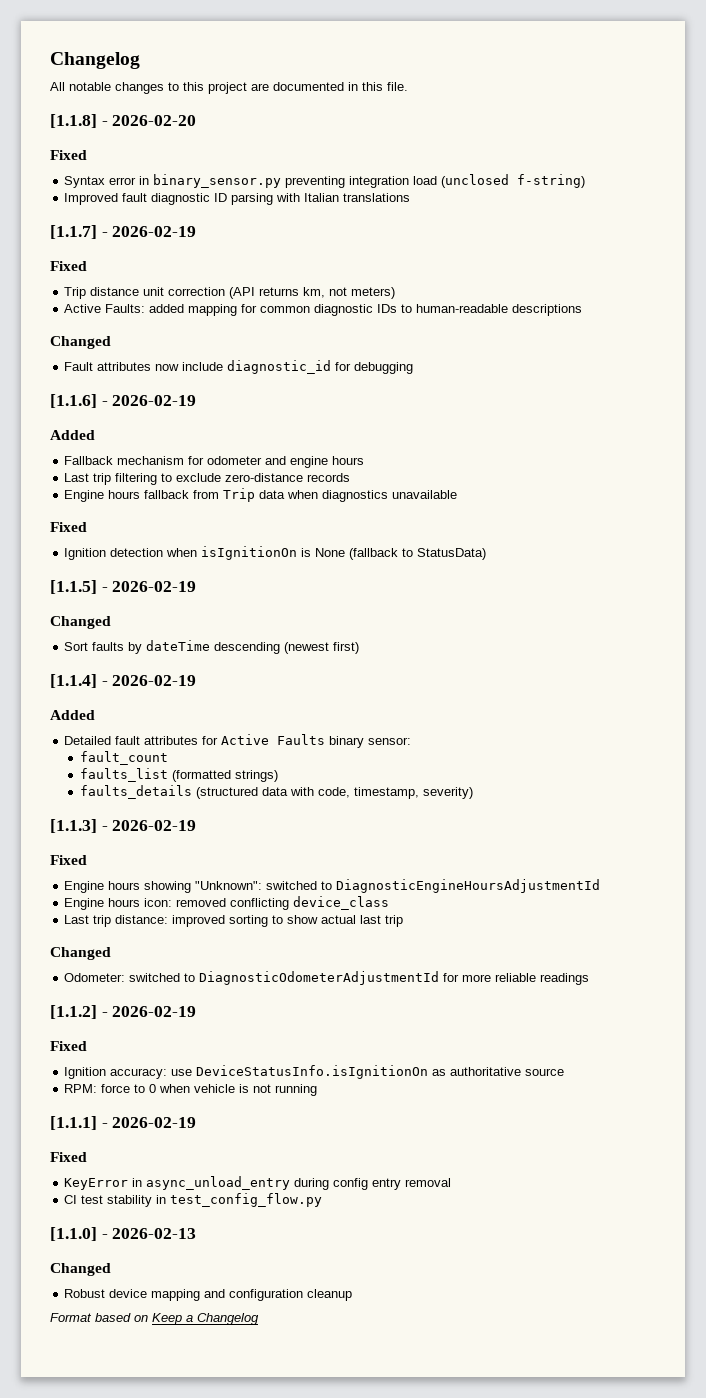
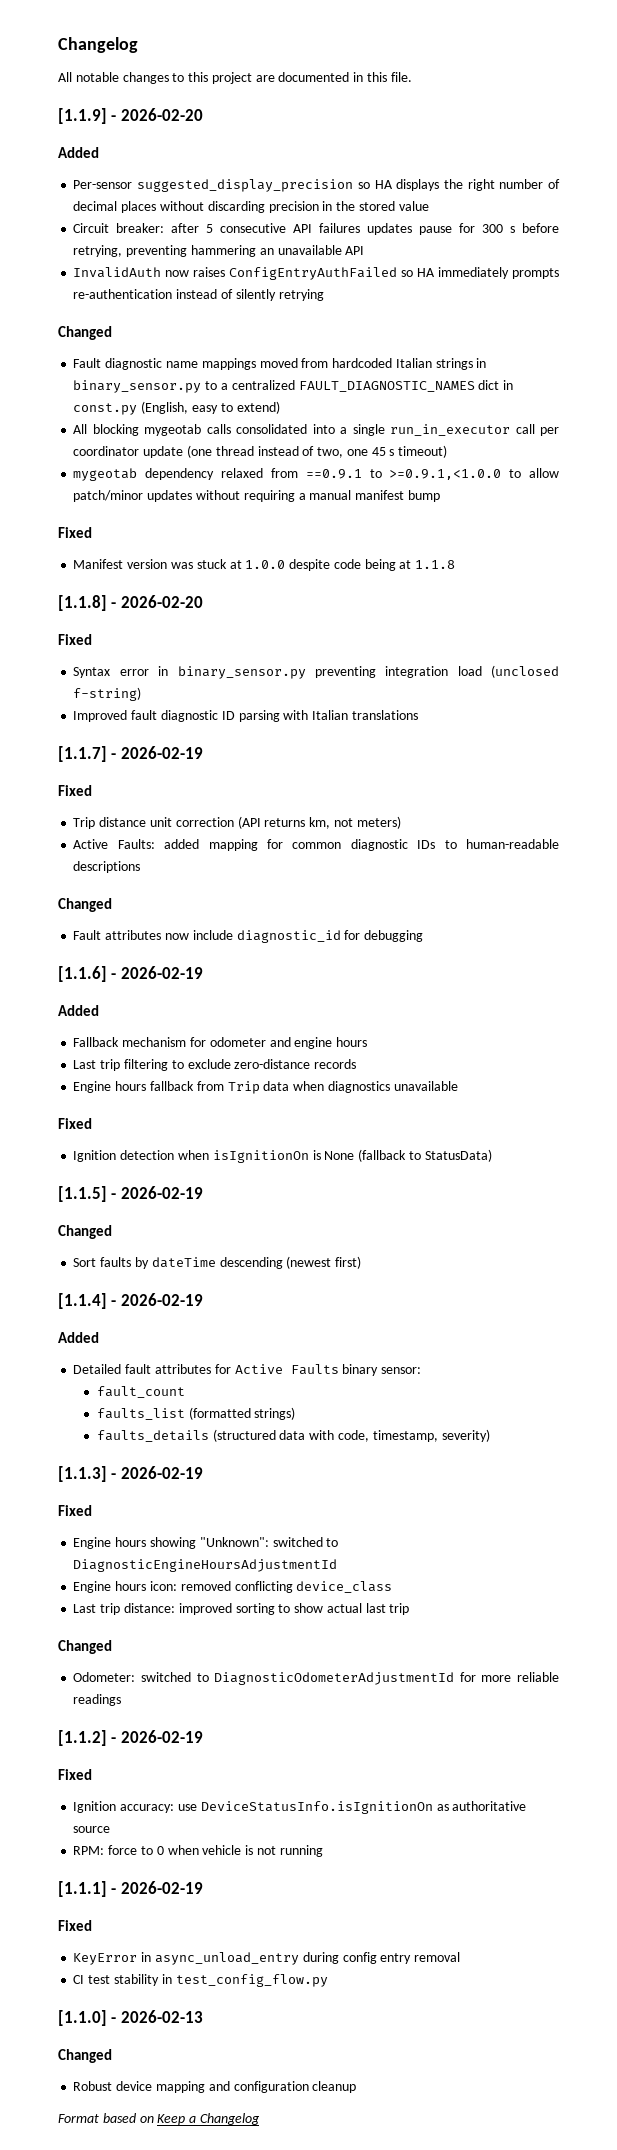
(408, 86) none -> [58,108,203,124] [58,147,99,158] [73,179,560,192] [73,201,429,213] [73,223,559,235] [73,245,365,257] [73,267,559,280] [73,289,324,301] [58,326,112,340] [73,358,487,370] [73,380,514,393] [73,401,280,415] [73,424,559,436] [73,445,448,458] [73,468,559,481] [73,490,440,502] [58,527,92,538] [73,559,456,571] // [1.1.9] - 2026-02-20 // Added // Per-sensor suggested_display_precision so HA displays the right number of decimal places without discarding precision in the stored value // Circuit breaker: after 5 consecutive API failures updates pause for 300 s before retrying, preventing hammering an unavailable API // InvalidAuth now raises ConfigEntryAuthFailed so HA immediately prompts re-authentication instead of silently retrying // Changed // Fault diagnostic name mappings moved from hardcoded Italian strings in binary_sensor.py to a centralized FAULT_DIAGNOSTIC_NAMES dict in const.py (English, easy to extend) // All blocking mygeotab calls consolidated into a single run_in_executor call per coordinator update (one thread instead of two, one 45 s timeout) // mygeotab dependency relaxed from ==0.9.1 to >=0.9.1,<1.0.0 to allow patch/minor updates without requiring a manual manifest bump // Fixed // Manifest version was stuck at 1.0.0 despite code being at 1.1.8

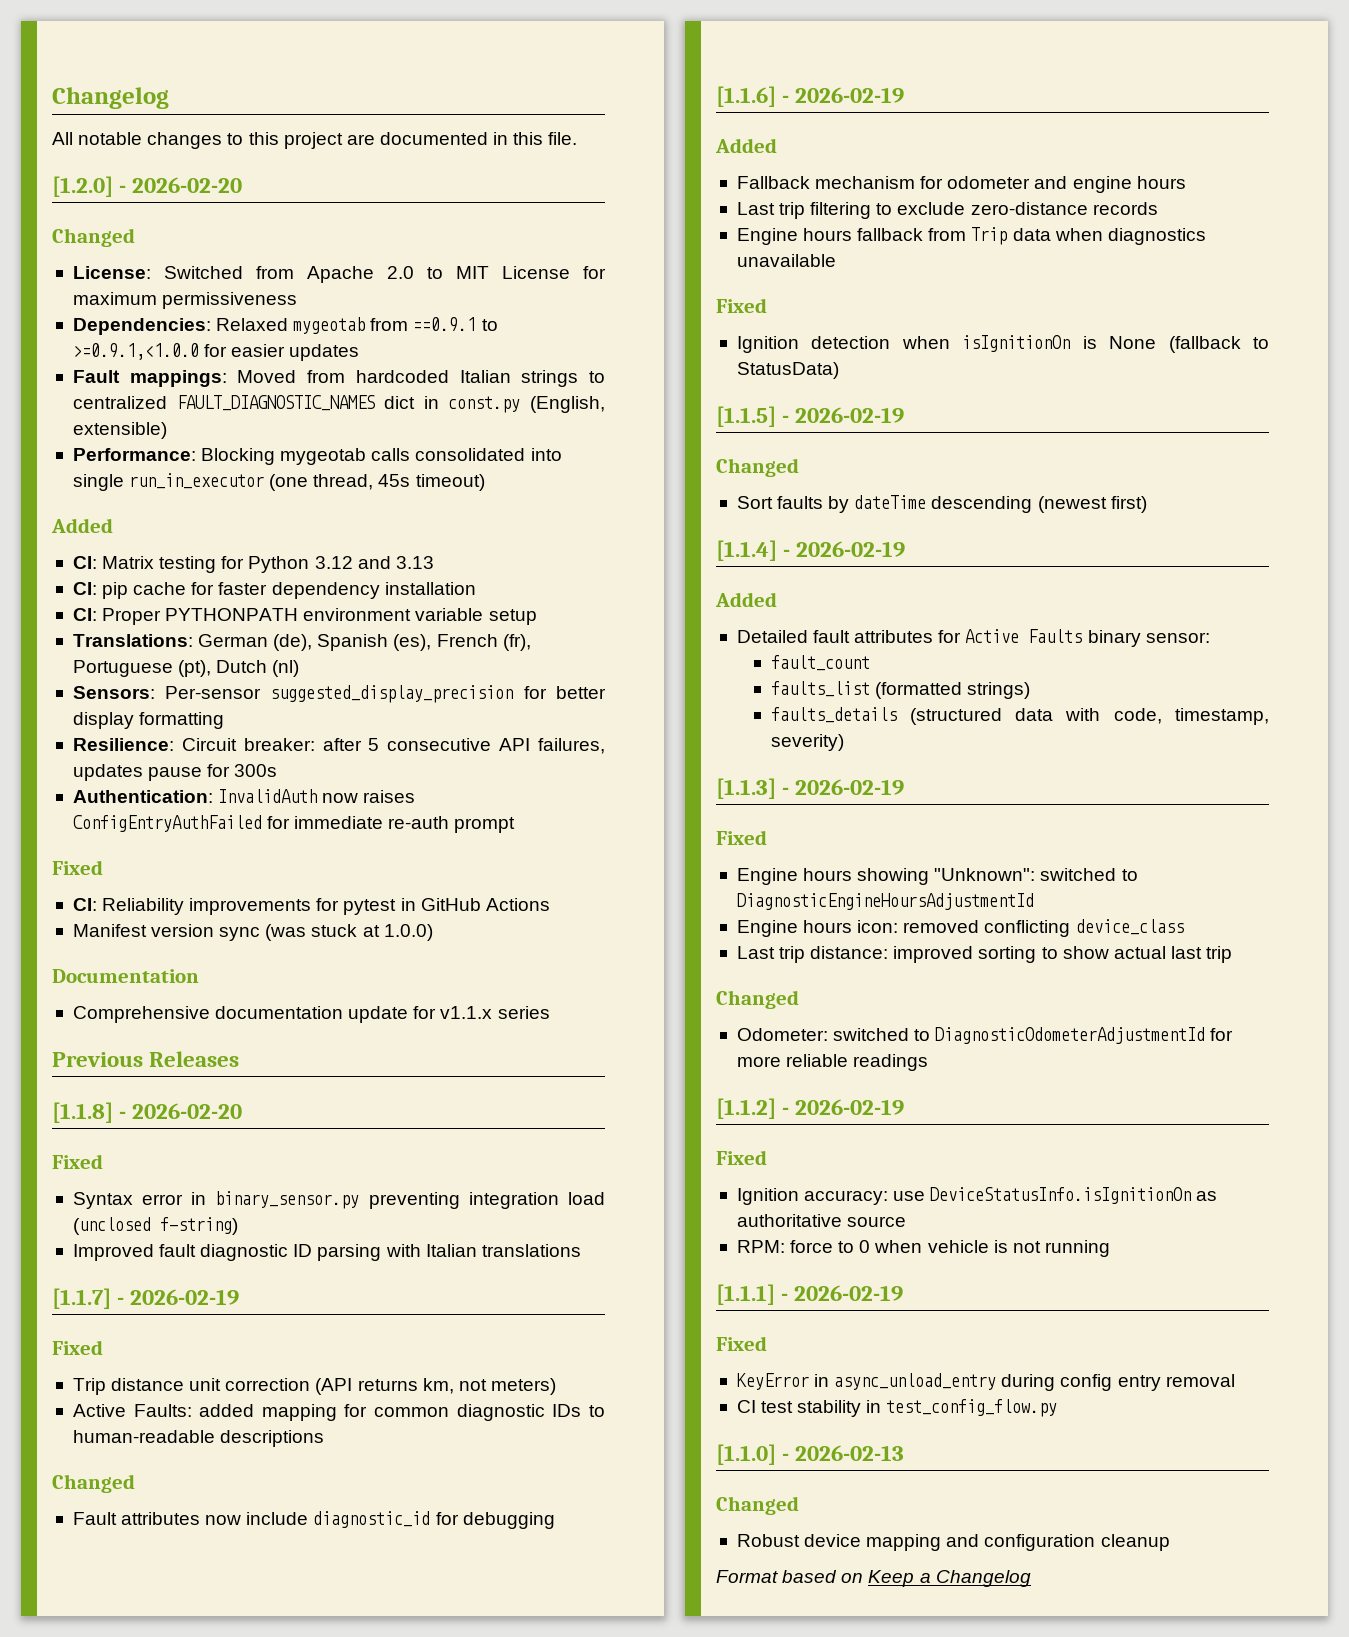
[58,108,203,124] [58,147,99,158] [73,179,560,192] [73,201,429,213] [1.1.9] - 2026-02-20 // Added // Per-sensor suggested_display_precision so HA displays the right number of decimal places without discarding precision in the stored value // -> [52,176,243,197] [52,228,135,247] [72,266,606,283] [72,292,298,309] [72,317,498,335] [72,343,360,361] [72,370,606,387] [72,395,605,413] [72,422,167,439] [72,448,562,465] [72,473,485,491] [51,518,113,533] [72,556,434,573] [72,582,476,599] [72,608,537,625] [72,634,531,651] [72,660,300,677] [72,685,607,703] [72,712,225,729] [72,738,174,751] [1.2.0] - 2026-02-20 // Changed // License: Switched from Apache 2.0 to MIT License for maximum permissiveness // Dependencies: Relaxed mygeotab from ==0.9.1 to >=0.9.1,<1.0.0 for easier updates // Fault mappings: Moved from hardcoded Italian strings to centralized FAULT_DIAGNOSTIC_NAMES dict in const.py (English, extensible) // Performance: Blocking mygeotab calls consolidated into single run_in_executor (one thread, 45s timeout) // Added // CI: Matrix testing for Python 3.12 and 3.13 // CI: pip cache for faster dependency installation // CI: Proper PYTHONPATH environment variable setup // Translations: German (de), Spanish (es), French (fr), Portuguese (pt), Dutch (nl) // Sensors: Per-sensor suggested_display_precision for better display formatting // Resilience:
[319,223,361,233] failures -> [538,738,605,754] failures,
[482,223,559,233] [73,245,365,257] [73,267,559,280] [73,289,324,301] [58,326,112,340] [73,358,487,370] [73,380,514,393] [73,401,280,415] [73,424,559,436] [73,445,448,458] [73,468,559,481] [73,490,440,502] [58,527,92,538] [73,559,456,571] 300 s before retrying, preventing hammering an unavailable API // InvalidAuth now raises ConfigEntryAuthFailed so HA immediately prompts re-authentication instead of silently retrying // Changed // Fault diagnostic name mappings moved from hardcoded Italian strings in binary_sensor.py to a centralized FAULT_DIAGNOSTIC_NAMES dict in const.py (English, easy to extend) // All blocking mygeotab calls consolidated into a single run_in_executor call per coordinator update (one thread instead of two, one 45 s timeout) // mygeotab dependency relaxed from ==0.9.1 to >=0.9.1,<1.0.0 to allow patch/minor updates without requiring a manual manifest bump // Fixed // Manifest version was stuck at 1.0.0 despite code being at 1.1.8 -> [234,764,278,777] [72,789,416,803] [72,815,516,833] [52,860,103,875] [72,898,550,915] [72,924,433,941] [52,969,199,983] [72,1006,550,1023] [52,1051,240,1067] 300s // Authentication: InvalidAuth now raises ConfigEntryAuthFailed for immediate re-auth prompt // Fixed // CI: Reliability improvements for pytest in GitHub Actions // Manifest version sync (was stuck at 1.0.0) // Documentation // Comprehensive documentation update for v1.1.x series // Previous Releases

